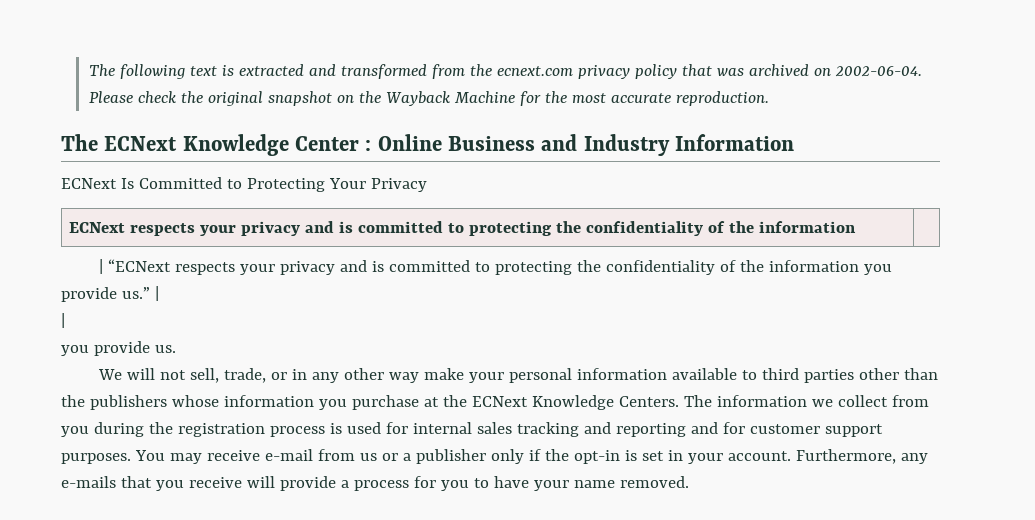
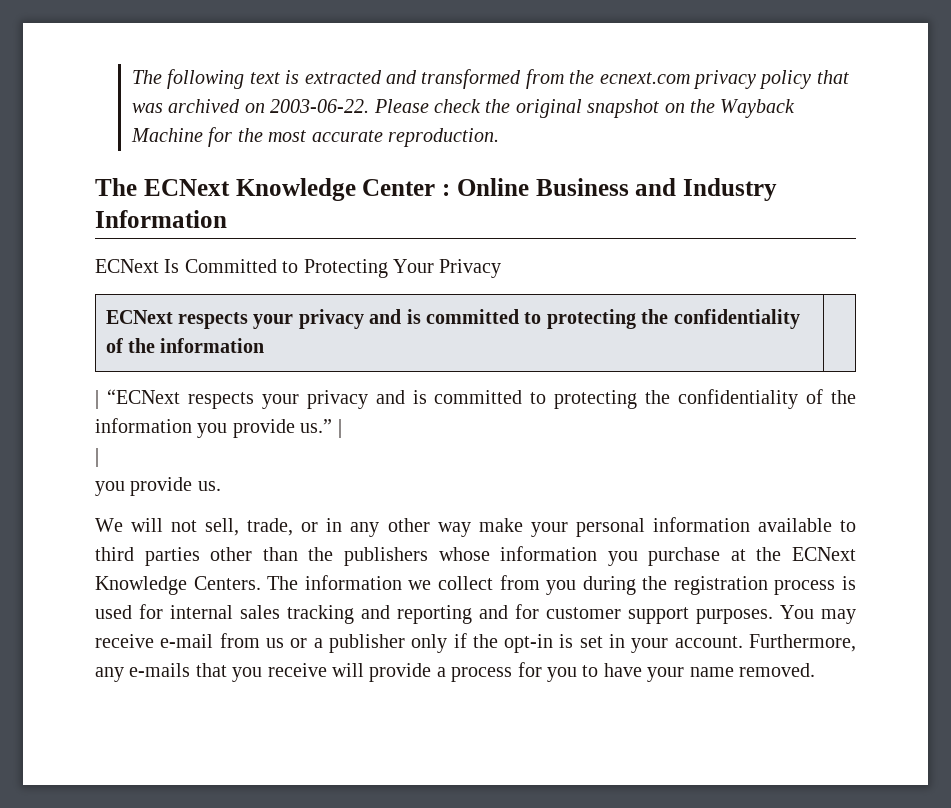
[835,66,923,77] 2002-06-04. -> [270,99,370,113] 2003-06-22.

